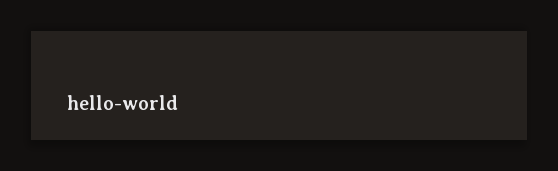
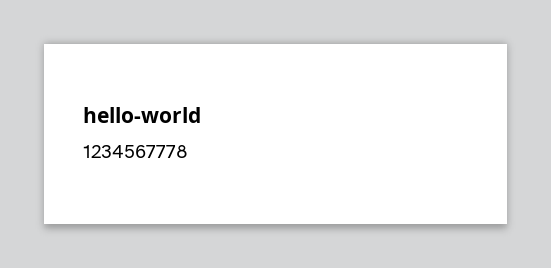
(178, 102) none -> [83,145,188,158] // 1234567778

